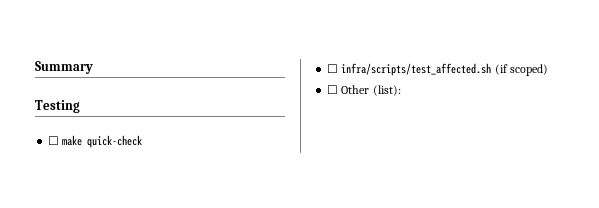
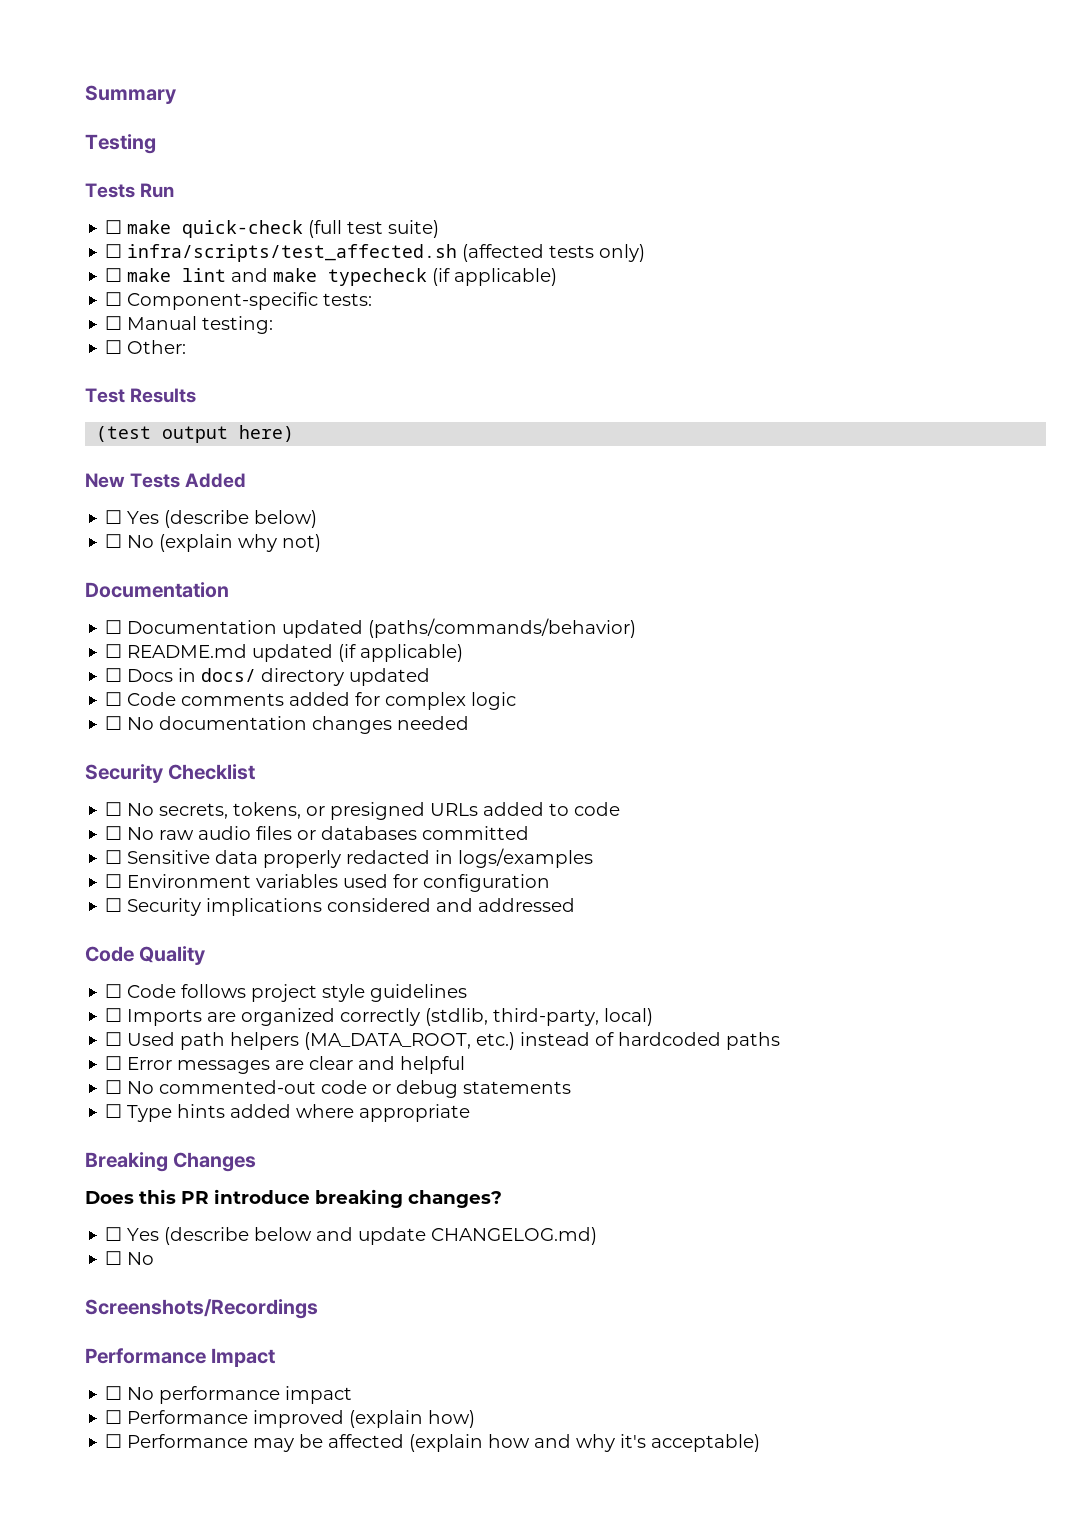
(80, 106) none -> [85,183,175,198] // Tests Run
(143, 141) none -> [308,220,440,238] (full test suite)
[494,64,548,76] [327,85,401,96] (if scoped) // ☐ Other (list): -> [462,244,646,262] [105,268,558,286] [105,292,373,310] [105,316,274,334] [105,340,187,354] [85,388,197,403] [96,425,295,443] [85,473,247,488] [105,510,318,528] [105,534,322,552] [85,582,229,598] [105,618,637,638] [105,644,464,662] [105,668,431,686] [105,692,517,710] [105,716,470,734] [85,764,256,783] [105,802,621,820] [105,826,530,840] [105,848,594,868] [105,874,551,892] [105,898,576,916] [85,946,206,965] [105,984,468,1002] [105,1008,654,1026] [105,1032,781,1050] [105,1056,466,1074] [105,1080,572,1098] [105,1104,471,1122] [85,1152,257,1172] [85,1189,502,1208] [105,1227,598,1245] [105,1251,155,1265] [85,1299,318,1319] [85,1348,276,1367] [105,1386,353,1404] [105,1410,476,1428] [105,1434,761,1452] (affected tests only) // ☐ make lint and make typecheck (if applicable) // ☐ Component-specific tests: // ☐ Manual testing: // ☐ Other: // Test Results // (test output here) // New Tests Added // ☐ Yes (describe below) // ☐ No (explain why not) // Documentation // ☐ Documentation updated (paths/commands/behavior) // ☐ README.md updated (if applicable) // ☐ Docs in docs/ directory updated // ☐ Code comments added for complex logic // ☐ No documentation changes needed // Security Checklist // ☐ No secrets, tokens, or presigned URLs added to code // ☐ No raw audio files or databases committed // ☐ Sensitive data properly redacted in logs/examples // ☐ Environment variables used for configuration // ☐ Security implications considered and addressed // Code Quality // ☐ Code follows project style guidelines // ☐ Imports are organized correctly (stdlib, third-party, local) // ☐ Used path helpers (MA_DATA_ROOT, etc.) instead of hardcoded paths // ☐ Error messages are clear and helpful // ☐ No commented-out code or debug statements // ☐ Type hints added where appropriate // Breaking Changes // Does this PR introduce breaking changes? // ☐ Yes (describe below and update CHANGELOG.md) // ☐ No // Screenshots/Recordings // Performance Impact // ☐ No performance impact // ☐ Performance improved (explain how) // ☐ Performance may be affected (explain how and why it's acceptable)

